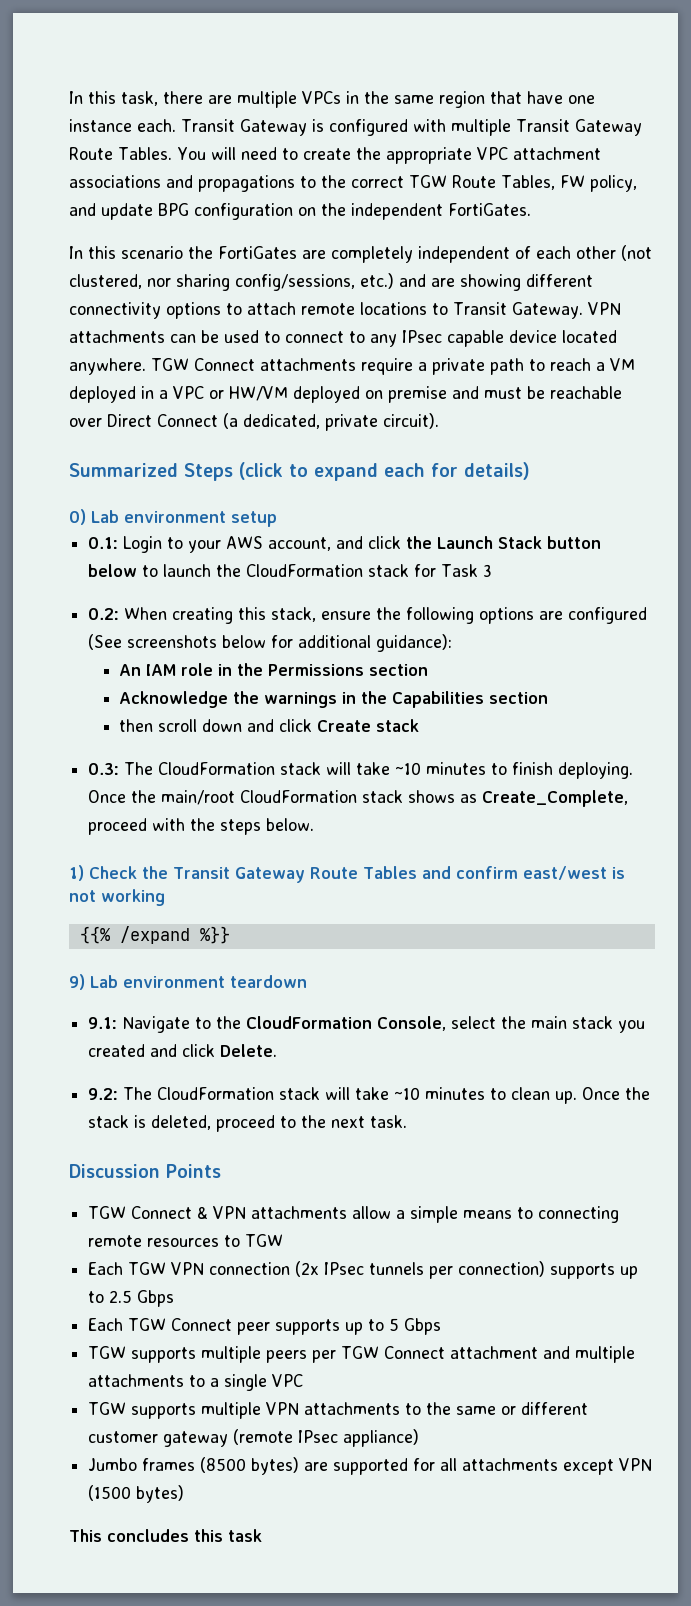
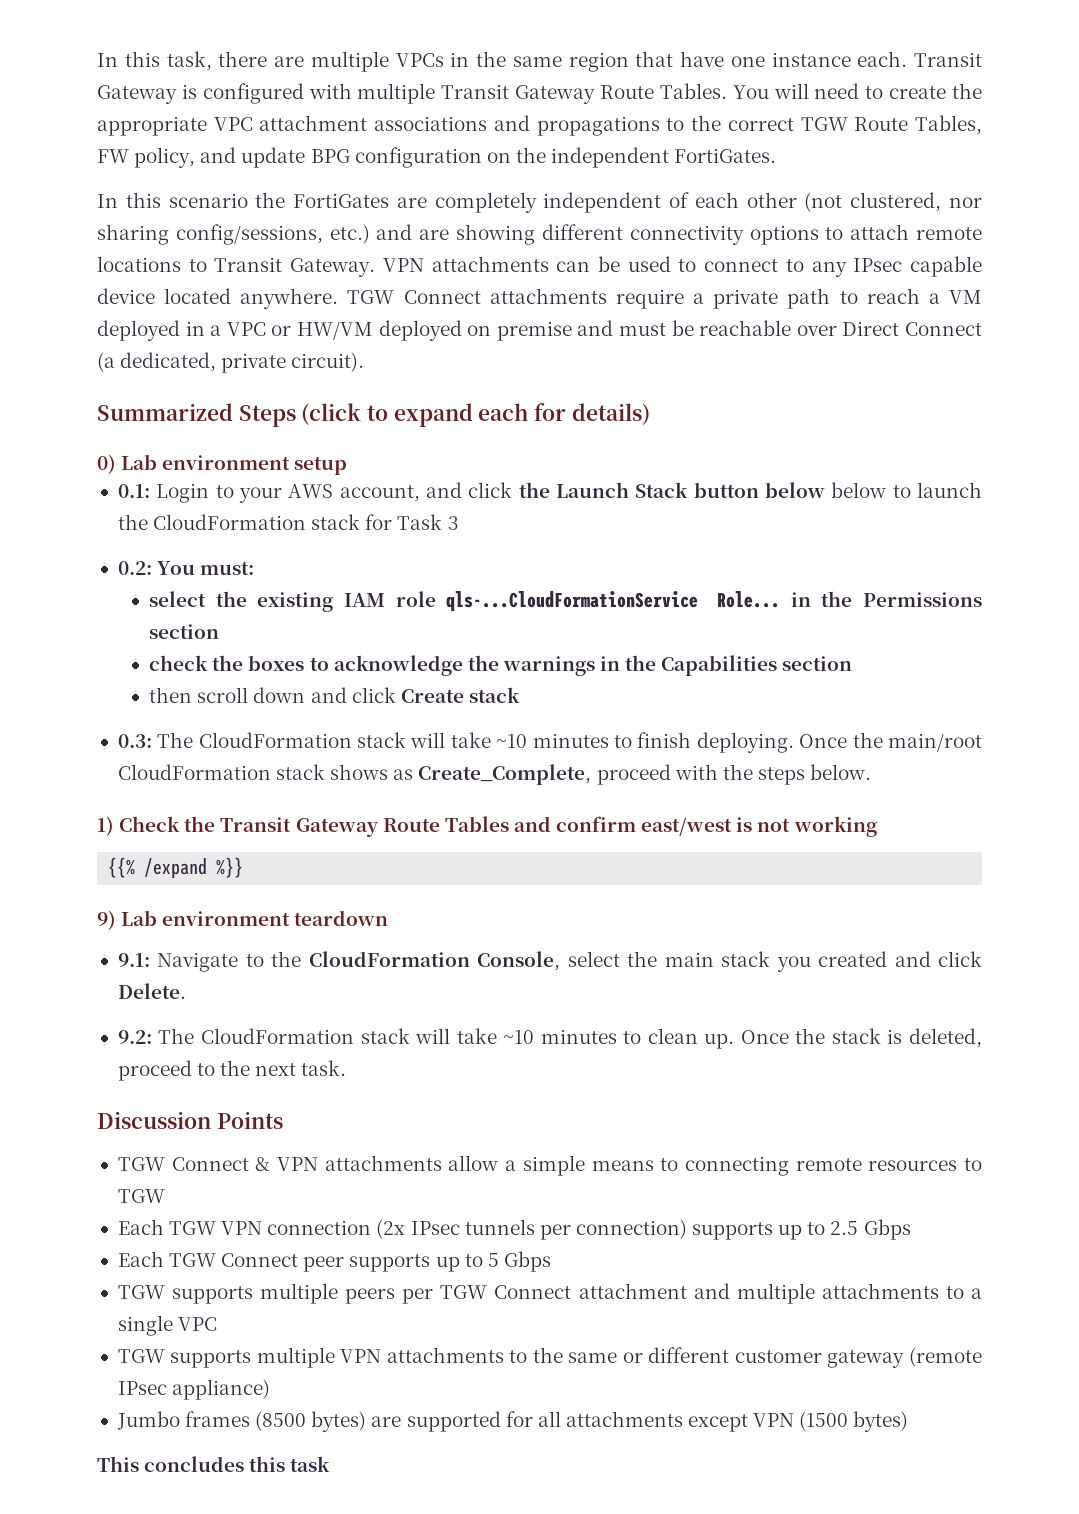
(138, 570) none -> [831,482,887,498] below
[124,607,648,624] [88,634,453,652] [119,663,214,676] When creating this stack, ensure the following options are configured (See screenshots below for additional guidance): // An IAM role -> [157,561,255,575] [149,591,781,612] You must: // select the existing IAM role qls-...CloudFormationService Role...
[119,691,229,708] Acknowledge -> [149,655,463,676] check the boxes to acknowledge

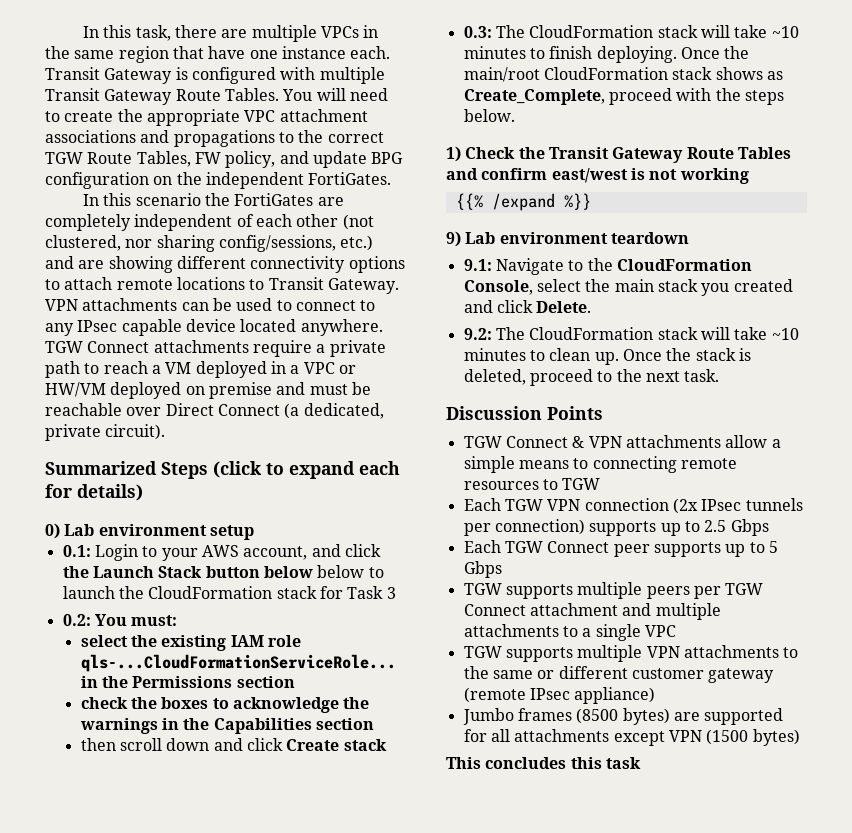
[446,591,781,611] qls-...CloudFormationService Role... -> [80,654,396,672] qls-...CloudFormationServiceRole...

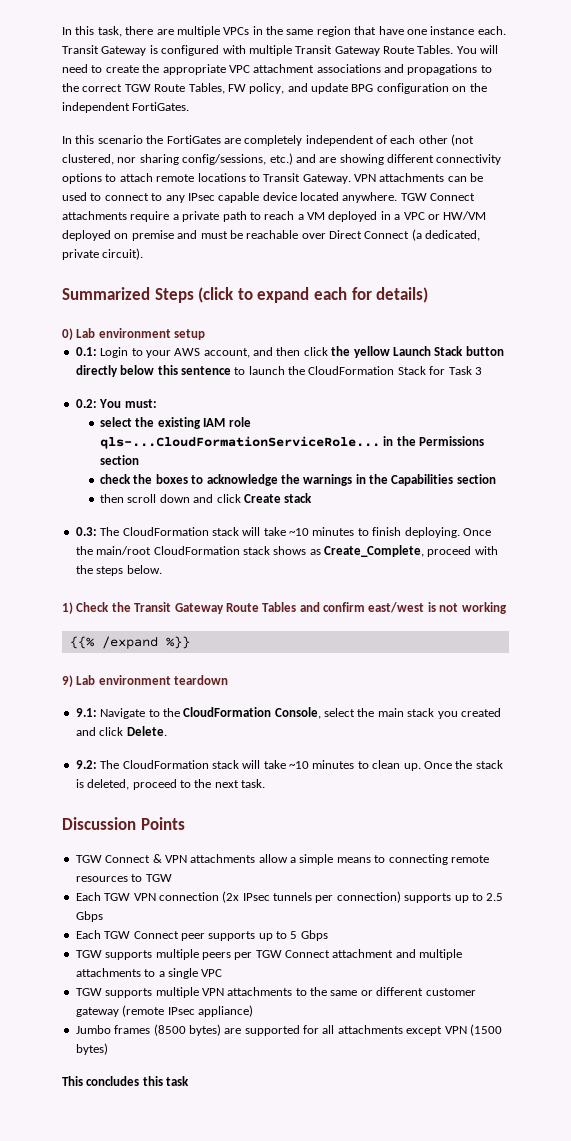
(341, 550) none -> [276,347,301,356] then
(89, 572) none -> [353,346,390,358] yellow
[263,565,365,578] below below -> [75,365,231,377] directly below this sentence
[276,586,317,599] stack -> [397,366,426,375] Stack

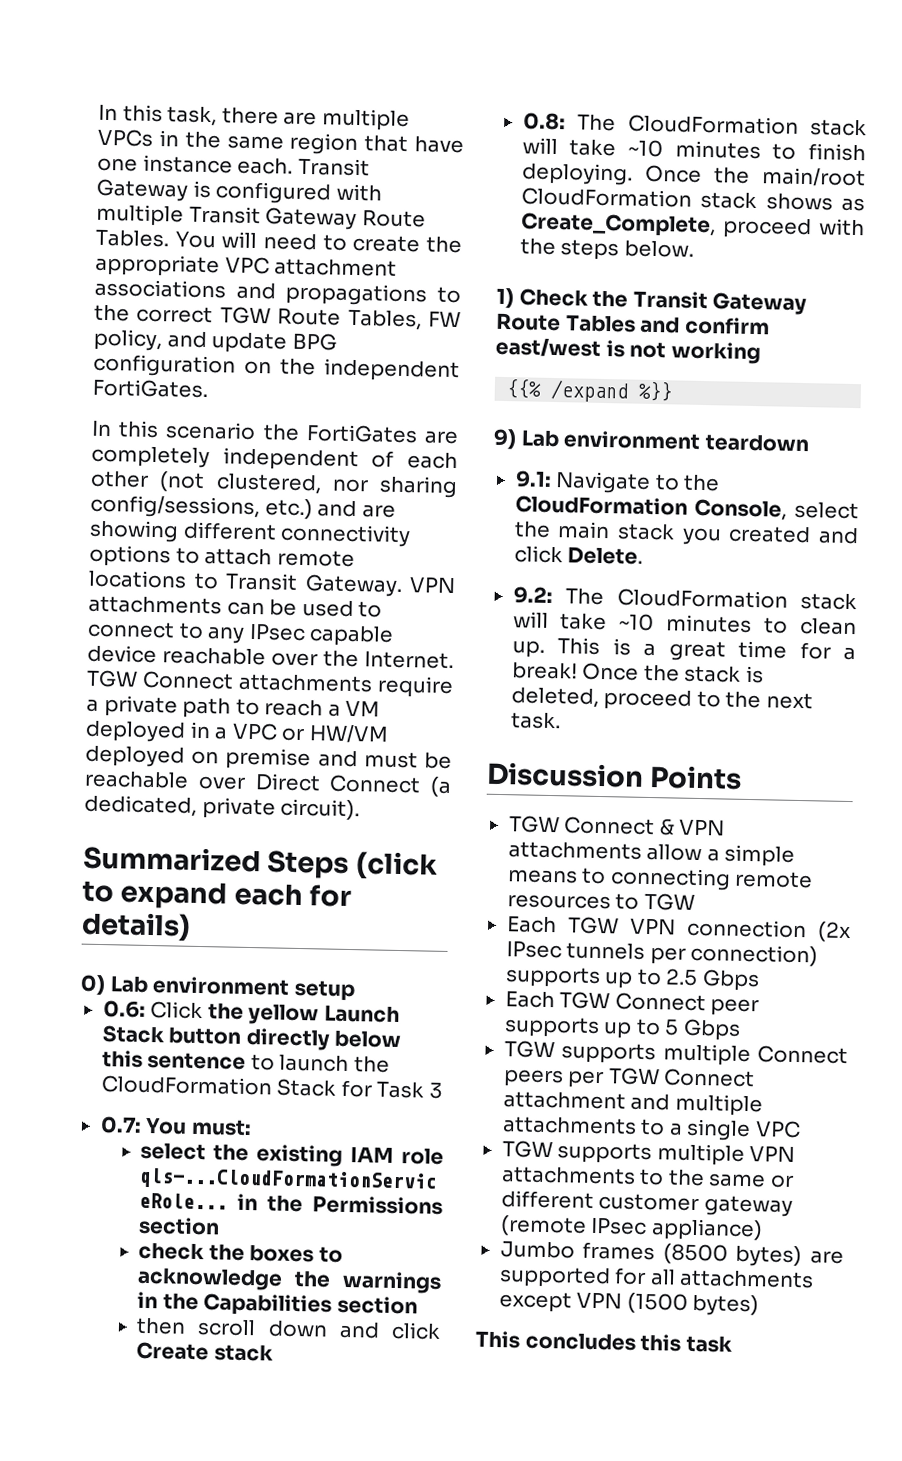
[300,192,398,203] located anywhere. -> [162,647,454,670] reachable over the Internet.
[75,347,328,358] 0.1: Login to your AWS account, and then click -> [102,1000,204,1020] 0.6: Click
[75,399,97,408] 0.2: -> [99,1116,142,1134] 0.7:
[75,527,97,536] 0.3: -> [522,112,566,131] 0.8:
(421, 767) none -> [557,637,856,662] [511,662,578,680] This is a great time for a break!
(199, 954) none -> [757,1045,848,1065] Connect

